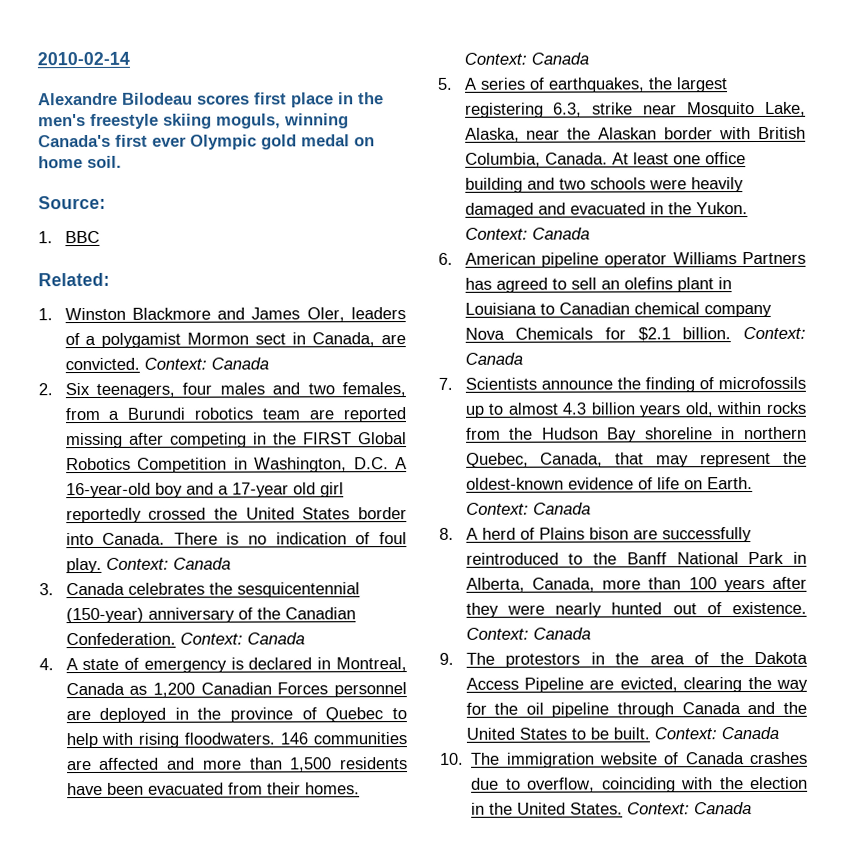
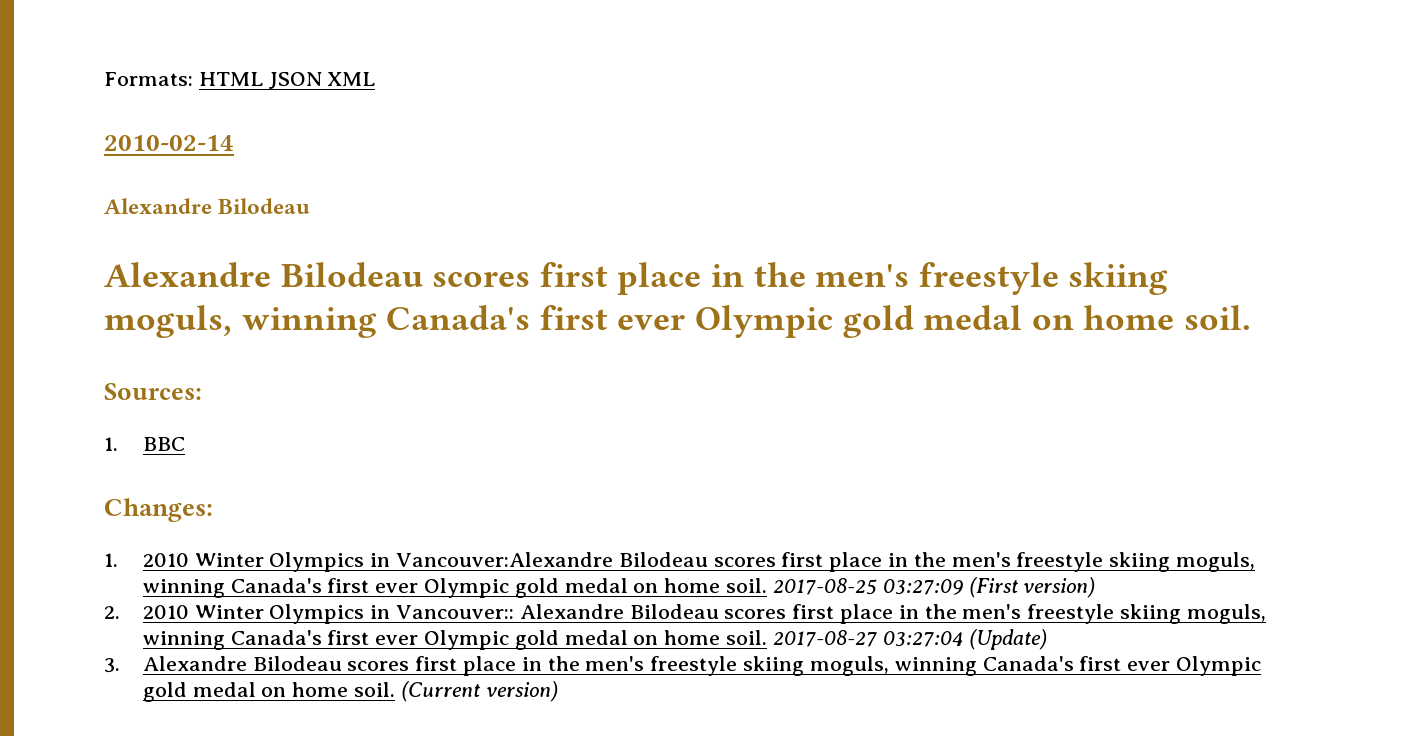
(37, 58) none -> [104,72,376,89] Formats: HTML JSON XML //
(193, 98) none -> [104,262,423,287] // Alexandre Bilodeau
[38,195,106,210] Source: -> [104,383,202,400] Sources:
[38,272,110,287] [38,307,406,322] [64,332,406,348] [64,357,269,371] [38,382,406,398] [64,407,406,423] [65,432,407,449] [65,457,407,473] [65,482,344,499] [65,507,408,524] [65,532,408,546] [65,557,231,574] [39,582,360,598] [65,607,356,624] [65,632,305,646] [39,657,407,673] [65,682,408,698] [65,707,408,723] [65,732,407,749] [65,757,408,772] [66,782,360,796] [463,52,589,65] [437,77,728,93] [464,101,806,118] [464,126,806,142] [464,152,746,167] [464,177,744,193] [464,202,748,218] [464,227,590,240] [438,251,806,268] [464,277,732,293] [464,302,772,318] [464,326,806,342] [464,352,523,365] [438,376,806,393] [464,401,806,418] [465,426,807,443] [465,451,807,468] [465,477,753,490] [465,502,591,515] [439,527,752,543] [465,551,807,565] [465,576,807,593] [465,601,807,618] [465,627,591,640] [439,651,808,668] [465,676,808,693] [465,701,807,718] [465,726,779,740] [439,751,808,768] [471,776,808,793] [471,802,753,815] Related: // 1. Winston Blackmore and James Oler, leaders of a polygamist Mormon sect in Canada, are convicted. Context: Canada // 2. Six teenagers, four males and two females, from a Burundi robotics team are reported missing after competing in the FIRST Global Robotics Competition in Washington, D.C. A 16-year-old boy and a 17-year old girl reportedly crossed the United States border into Canada. There is no indication of foul play. Context: Canada // 3. Canada celebrates the sesquicentennial (150-year) anniversary of the Canadian Confederation. Context: Canada // 4. A state of emergency is declared in Montreal, Canada as 1,200 Canadian Forces personnel are deployed in the province of Quebec to help with rising floodwaters. 146 communities are affected and more than 1,500 residents have been evacuated from their homes. Context: Canada // 5. A series of earthquakes, the largest registering 6.3, strike near Mosquito Lake, Alaska, near the Alaskan border with British Columbia, Canada. At least one office building and two schools were heavily damaged and evacuated in the Yukon. Context: Canada // 6. American pipeline operator Williams Partners has agreed to sell an olefins plant in Louisiana to Canadian chemical company Nova Chemicals for $2.1 billion. Context: Canada // 7. Scientists announce the finding of microfossils up to almost 4.3 billion years old, within rocks from the Hudson Bay shoreline in northern Quebec, Canada, that may represent the oldest-known evidence of life on Earth. Context: Canada // 8. A herd of Plains bison are successfully reintroduced to the Banff National Park in Alberta, Canada, more than 100 years after they were nearly hunted out of existence. Context: Canada // 9. The protestors in the area of the Dakota Access Pipeline are evicted, clearing the way for the oil pipeline through Canada and the United States to be built. Context: Canada // 10. The immigration website of Canada crashes due to overflow, coinciding with the election in the United States. Context: Canada -> [104,498,213,522] [104,552,1256,572] [142,577,1096,598] [104,604,1266,624] [142,629,1047,650] [104,656,1261,676] [142,681,558,702] Changes: // 1. 2010 Winter Olympics in Vancouver:Alexandre Bilodeau scores first place in the men's freestyle skiing moguls, winning Canada's first ever Olympic gold medal on home soil. 2017-08-25 03:27:09 (First version) // 2. 2010 Winter Olympics in Vancouver:: Alexandre Bilodeau scores first place in the men's freestyle skiing moguls, winning Canada's first ever Olympic gold medal on home soil. 2017-08-27 03:27:04 (Update) // 3. Alexandre Bilodeau scores first place in the men's freestyle skiing moguls, winning Canada's first ever Olympic gold medal on home soil. (Current version)

